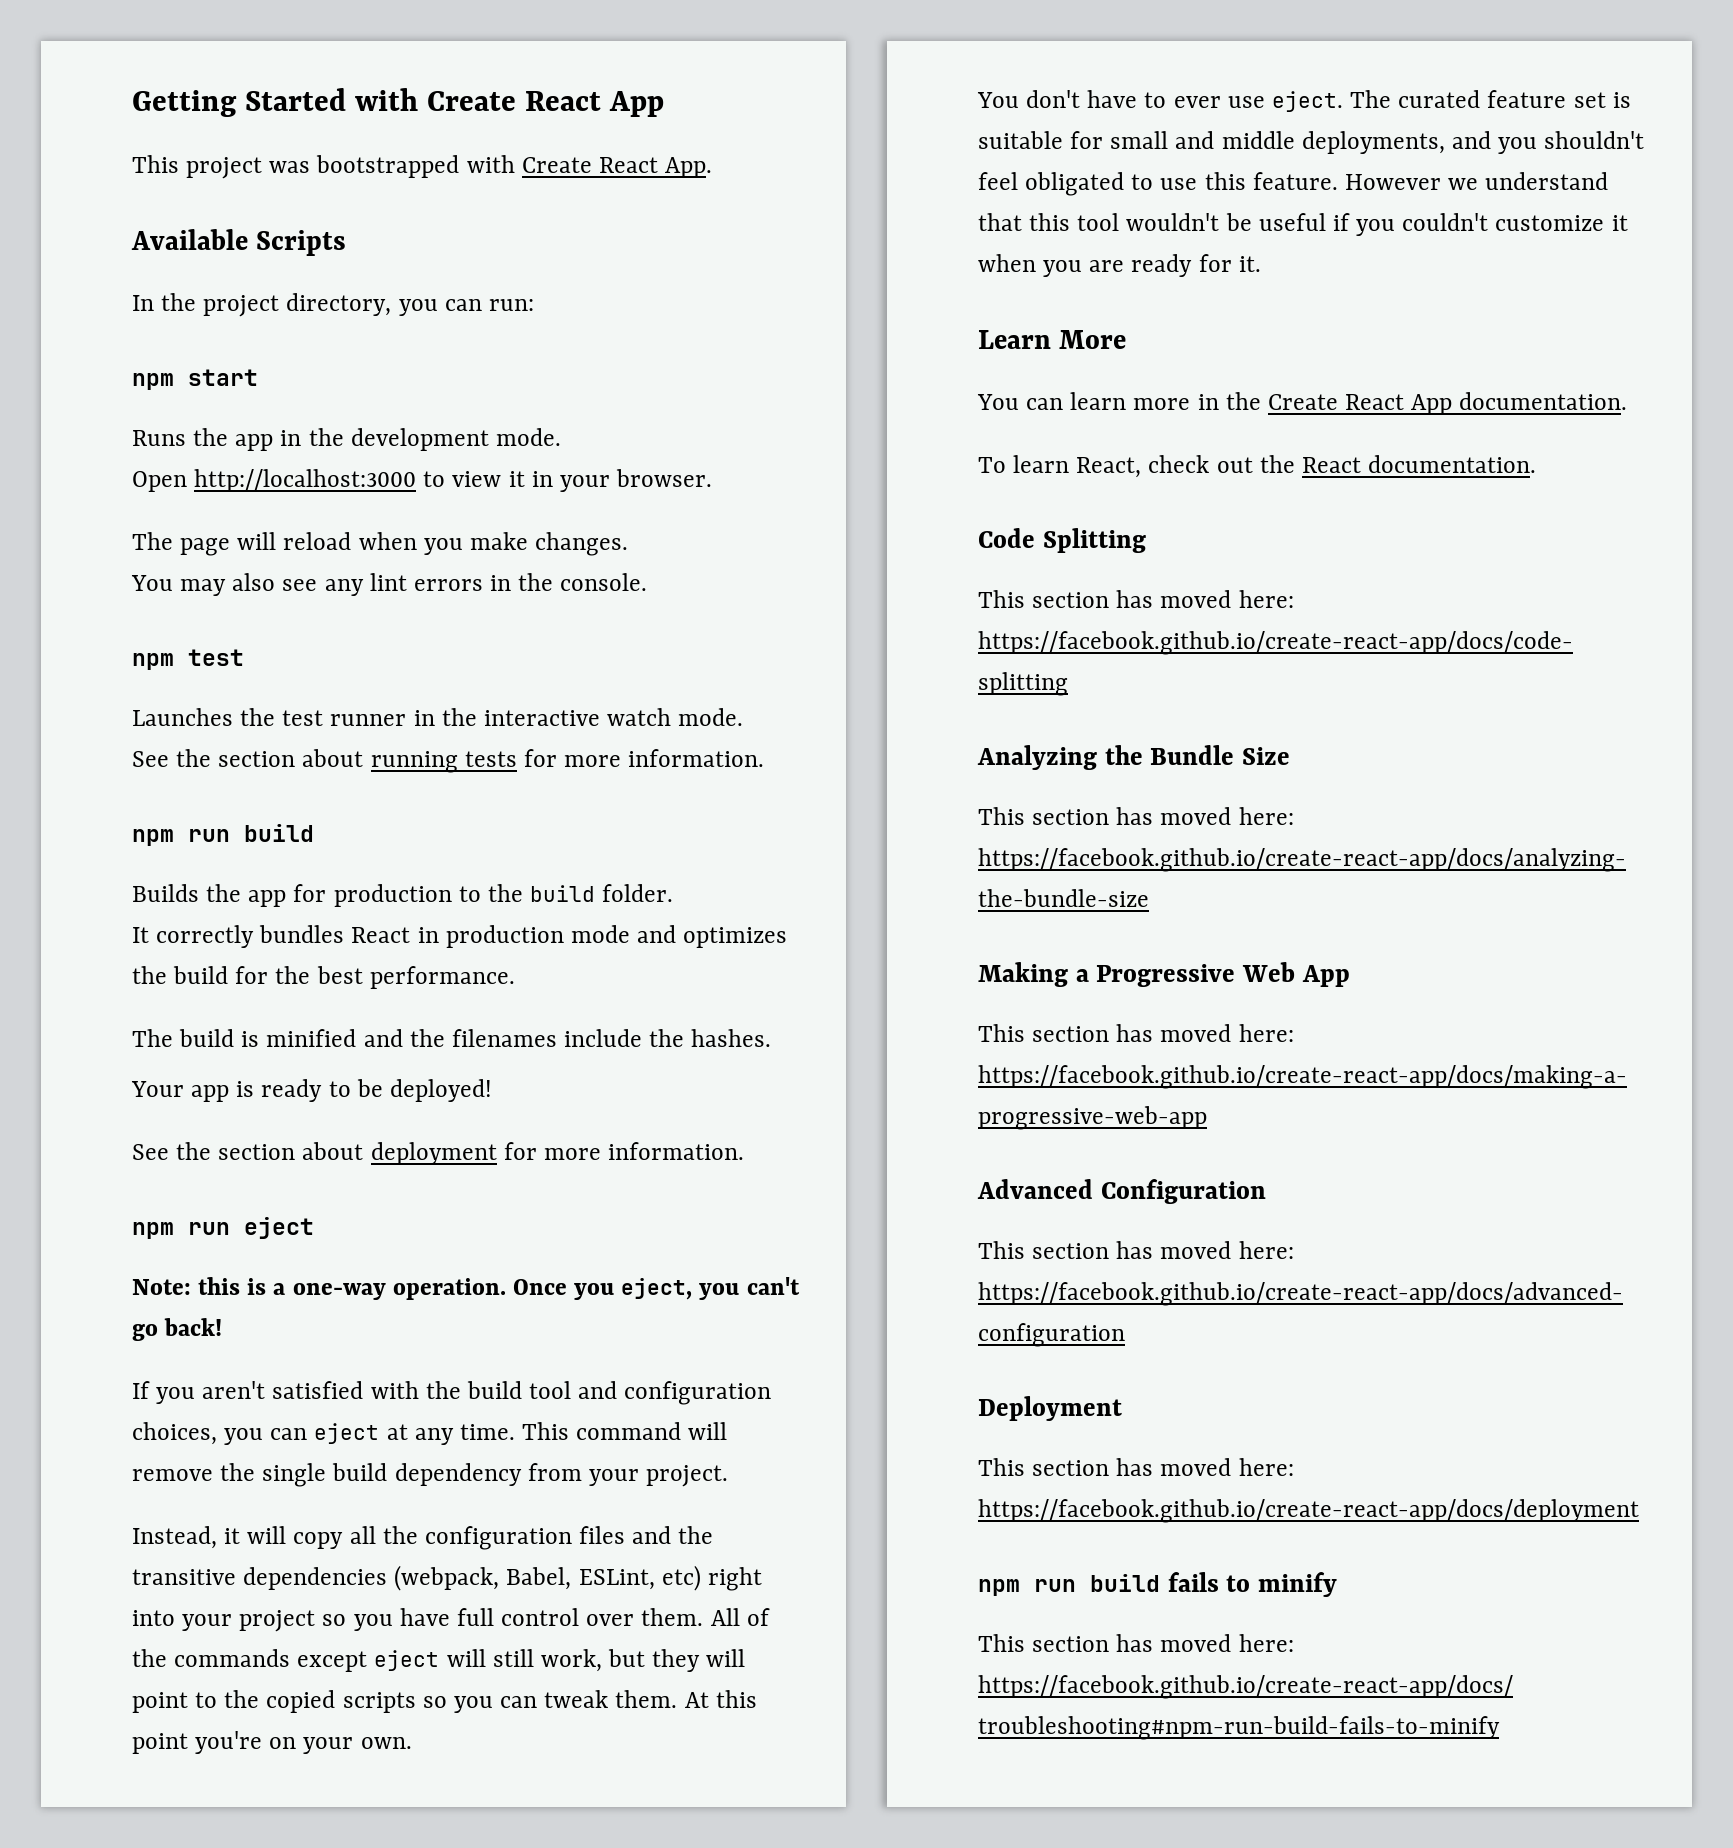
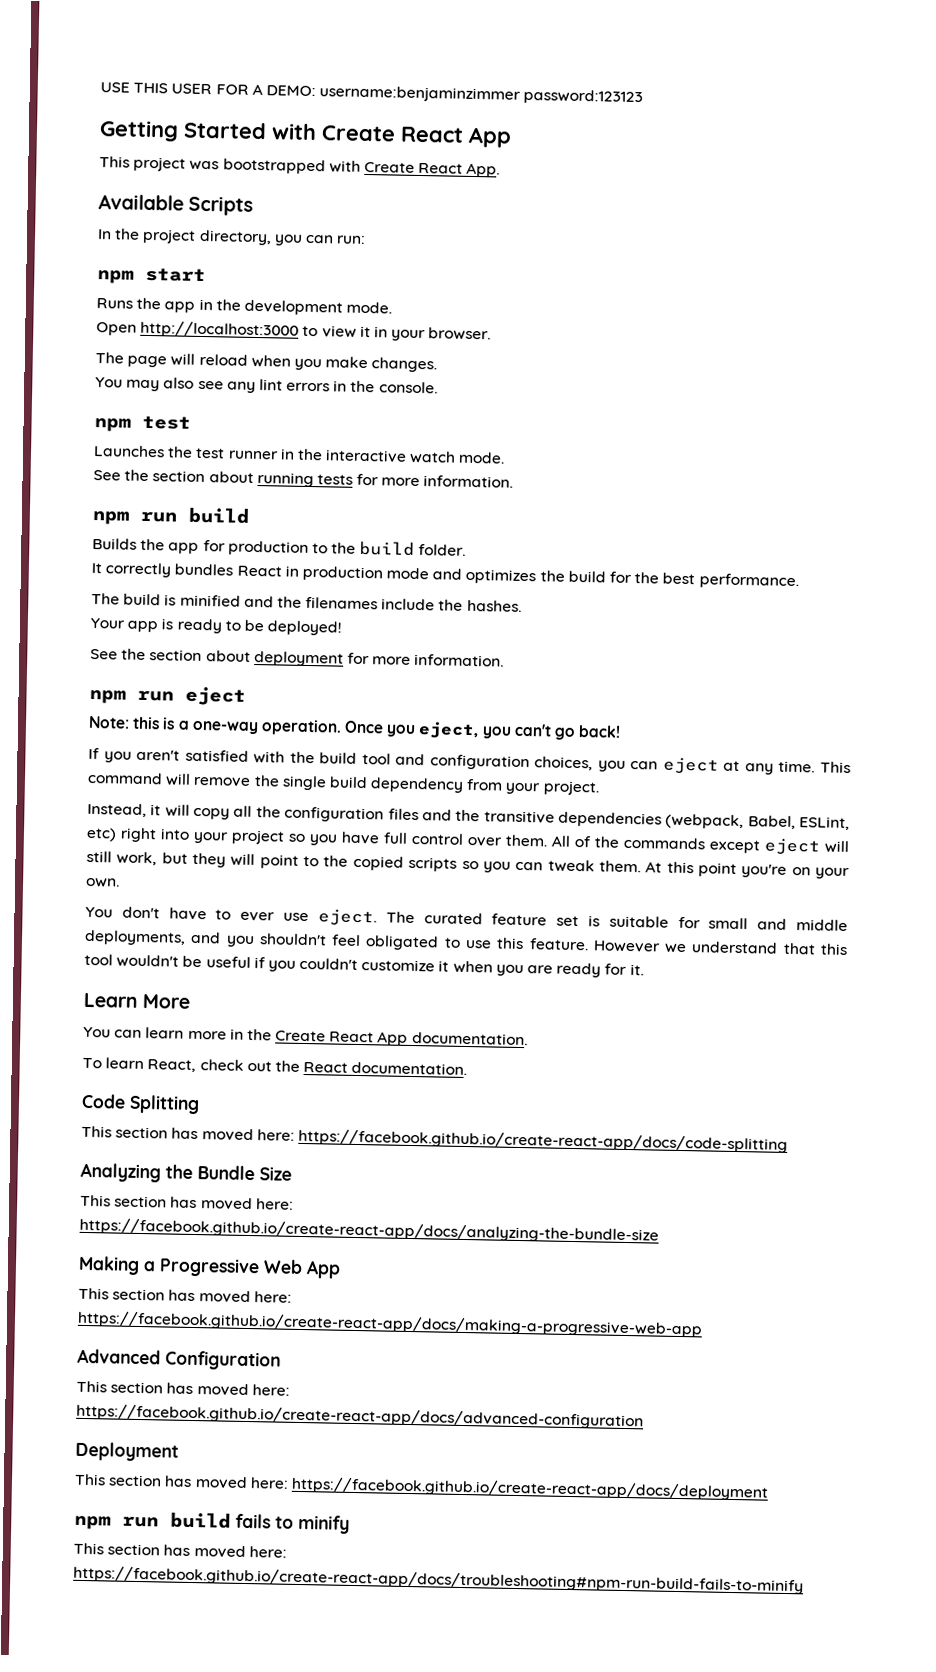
(132, 103) none -> [100,82,644,106] USE THIS USER FOR A DEMO: username:benjaminzimmer password:123123 //

